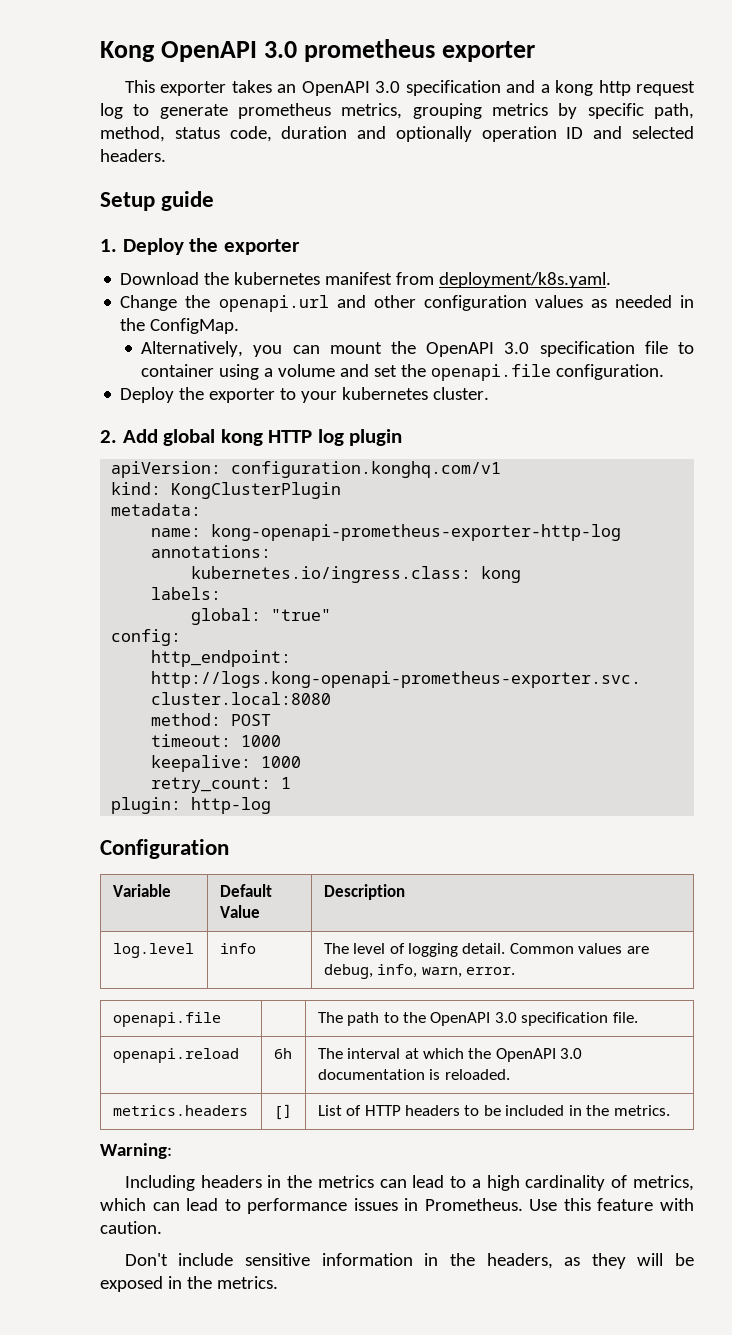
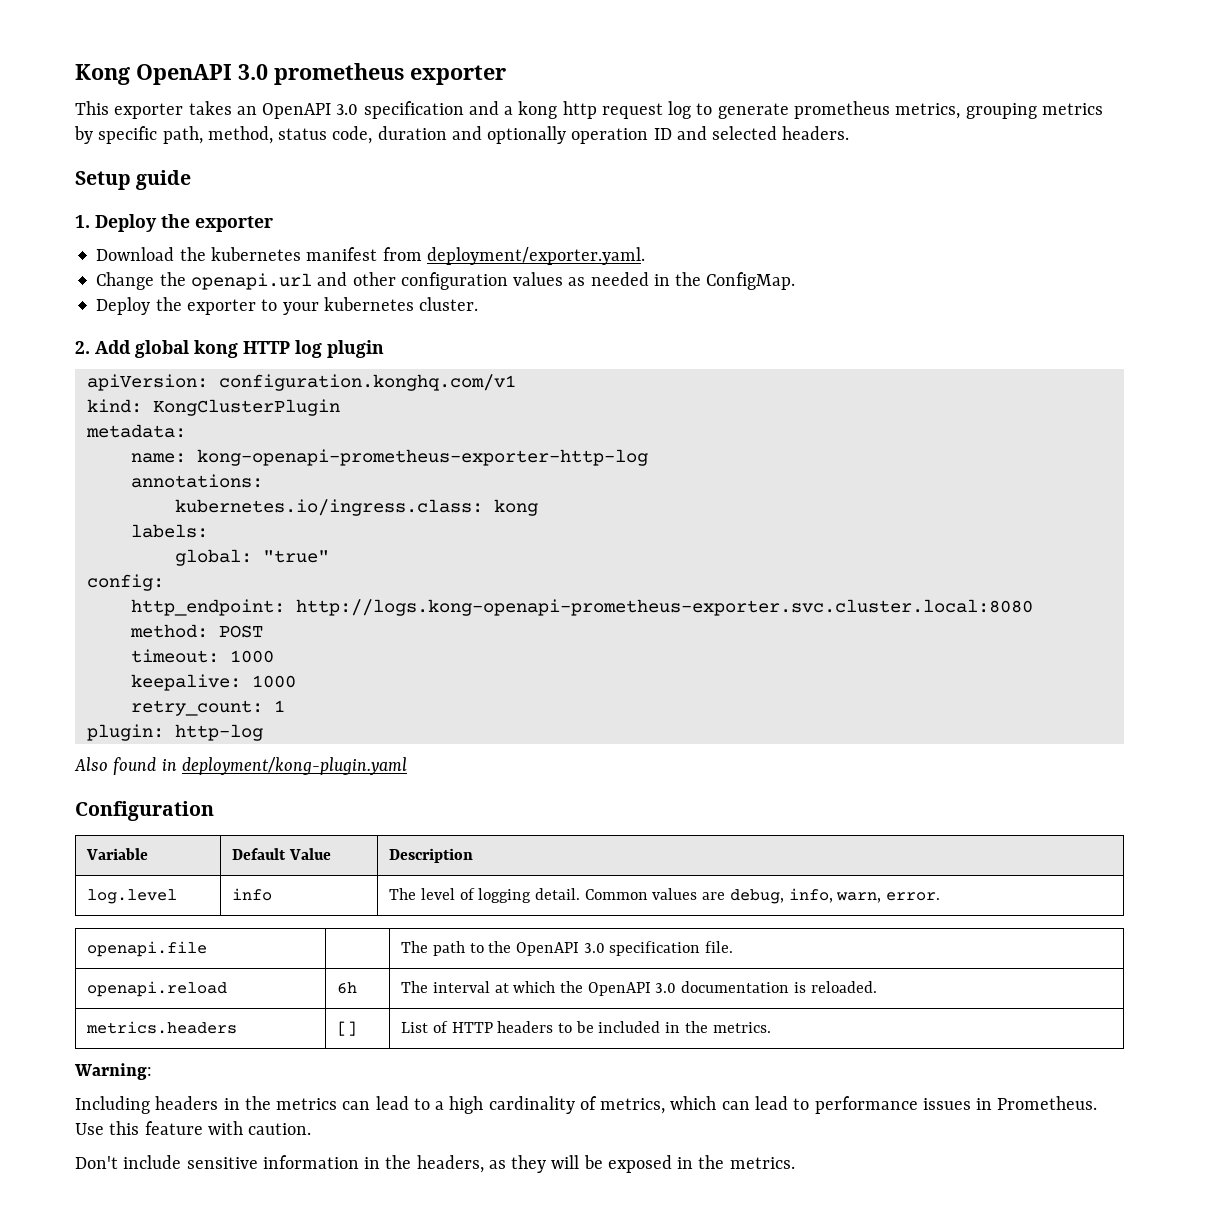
[439,272,612,288] deployment/k8s.yaml. -> [426,247,645,265] deployment/exporter.yaml.
[141,341,695,357] [141,364,665,381] // Alternatively, you can mount the OpenAPI 3.0 specification file to container using a volume and set the openapi.file configuration. -> (796, 281) none
(272, 805) none -> [74,757,407,775] // Also found in deployment/kong-plugin.yaml

